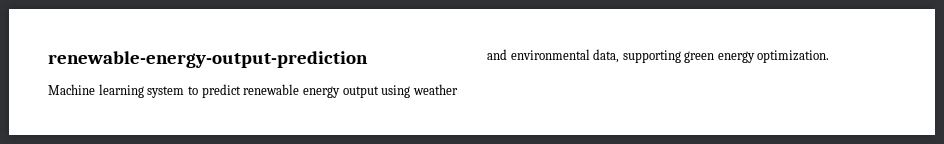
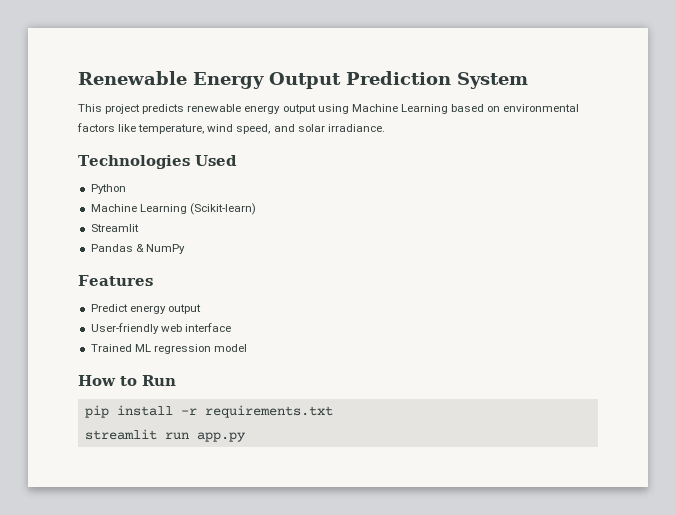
[48,51,368,68] [48,84,459,98] [487,49,830,63] renewable-energy-output-prediction // Machine learning system to predict renewable energy output using weather and environmental data, supporting green energy optimization. -> [78,71,528,89] [78,104,580,114] [77,123,385,134] [78,155,237,169] [90,184,126,194] [90,203,256,215] [90,224,139,232] [90,244,185,254] [78,275,153,286] [90,304,201,314] [90,323,231,334] [90,344,247,354] [78,375,176,386] [84,405,333,418] [84,429,246,442] Renewable Energy Output Prediction System // This project predicts renewable energy output using Machine Learning based on environmental factors like temperature, wind speed, and solar irradiance. // Technologies Used // Python // Machine Learning (Scikit-learn) // Streamlit // Pandas & NumPy // Features // Predict energy output // User-friendly web interface // Trained ML regression model // How to Run // pip install -r requirements.txt // streamlit run app.py

